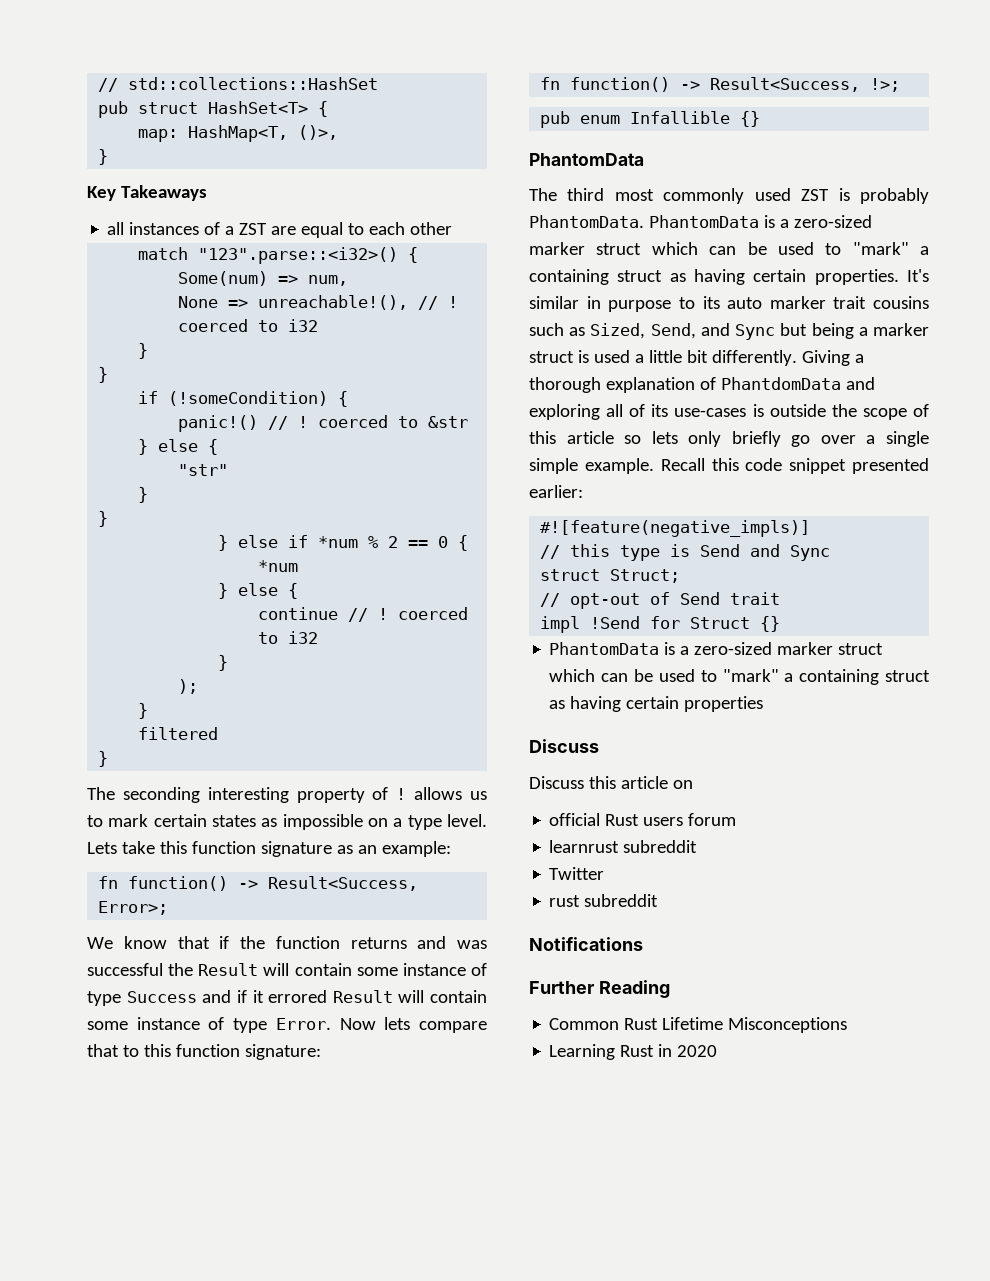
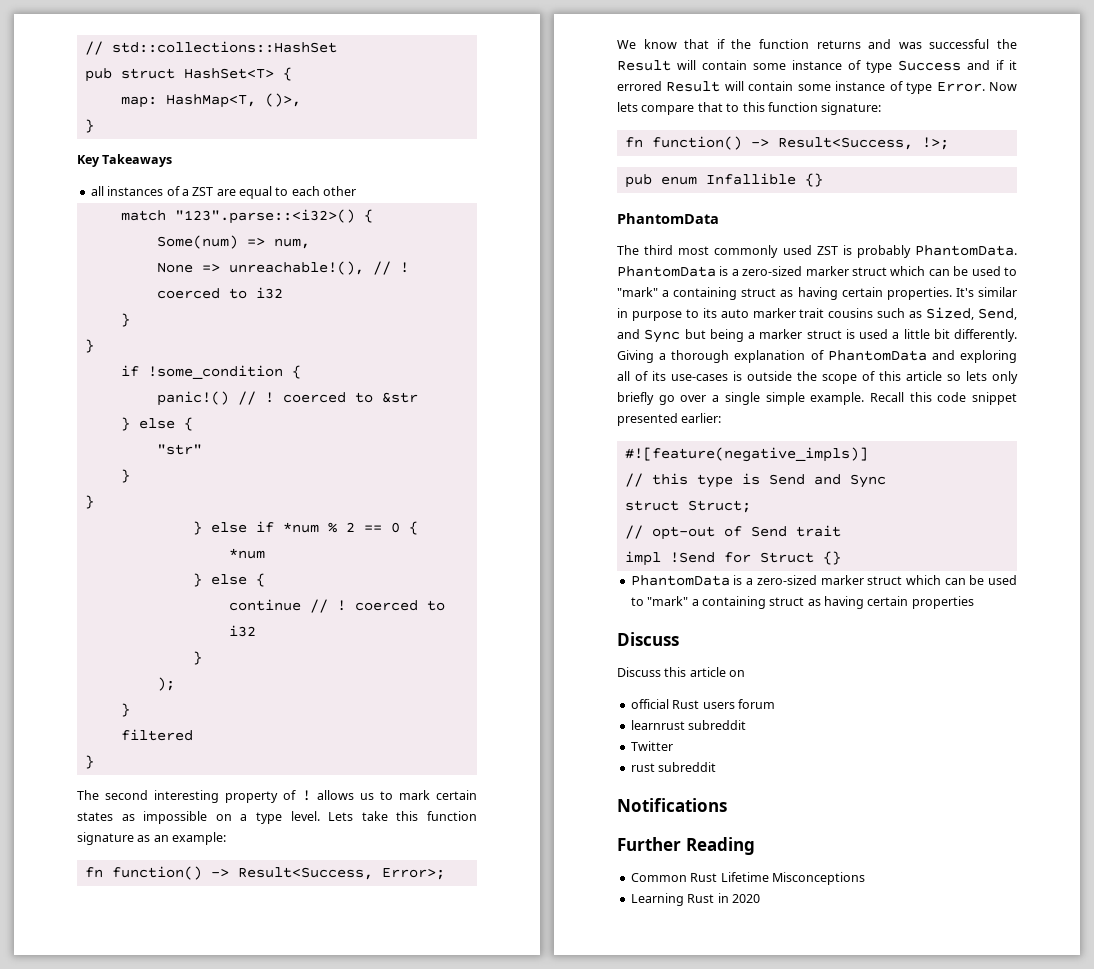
[168,391,329,406] (!someCondition) -> [147,365,283,379] !some_condition
[122,787,200,803] seconding -> [105,790,149,800] second
[720,377,841,390] PhantdomData -> [827,350,927,361] PhantomData

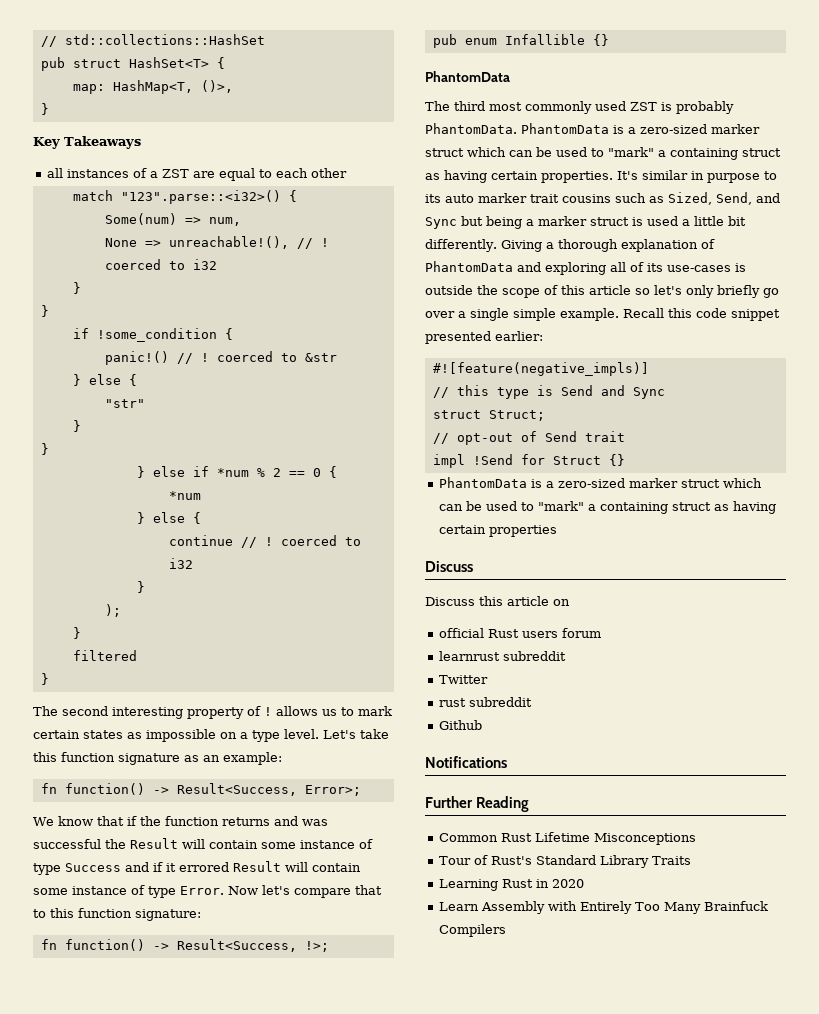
[328,812,354,821] Lets -> [323,730,356,739] Let's
[617,102,638,112] lets -> [262,885,290,895] let's
[966,371,987,381] lets -> [654,285,682,295] let's
(717, 767) none -> [439,720,483,730] // Github
[630,893,760,906] Learning Rust in 2020 -> [439,855,692,868] [439,879,585,891] [439,901,769,914] [439,924,507,937] Tour of Rust's Standard Library Traits // Learning Rust in 2020 // Learn Assembly with Entirely Too Many Brainfuck Compilers

